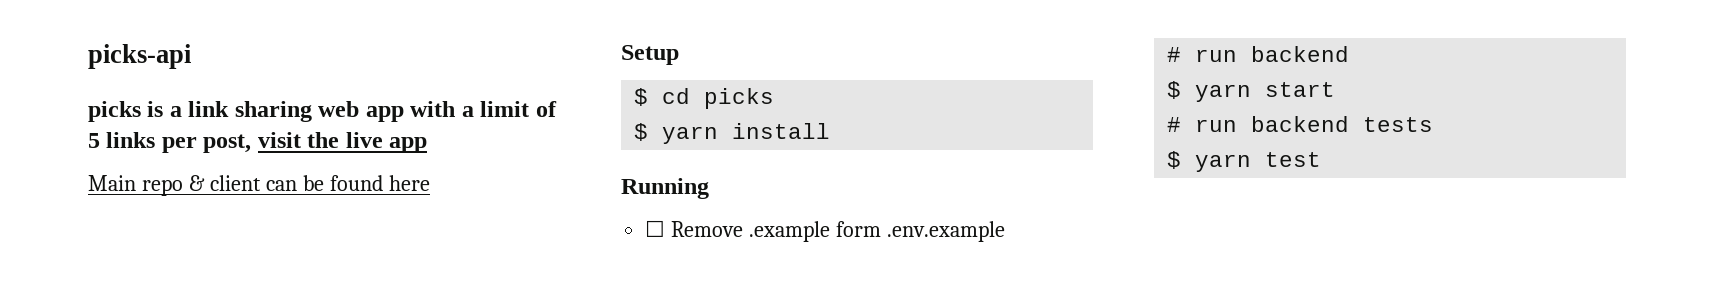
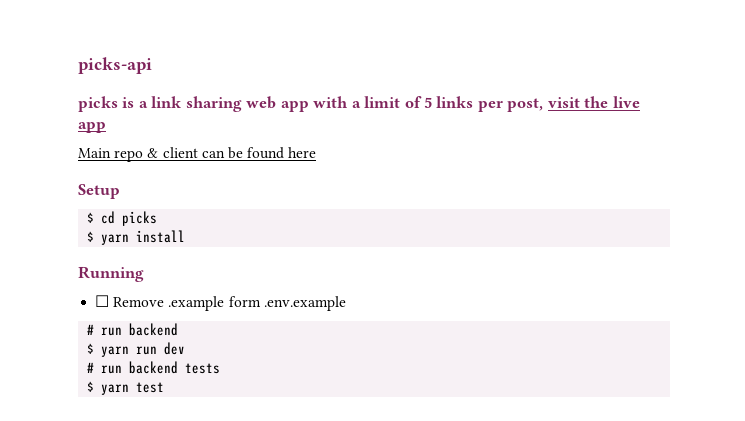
[1265,82,1336,97] start -> [136,342,186,355] run dev

